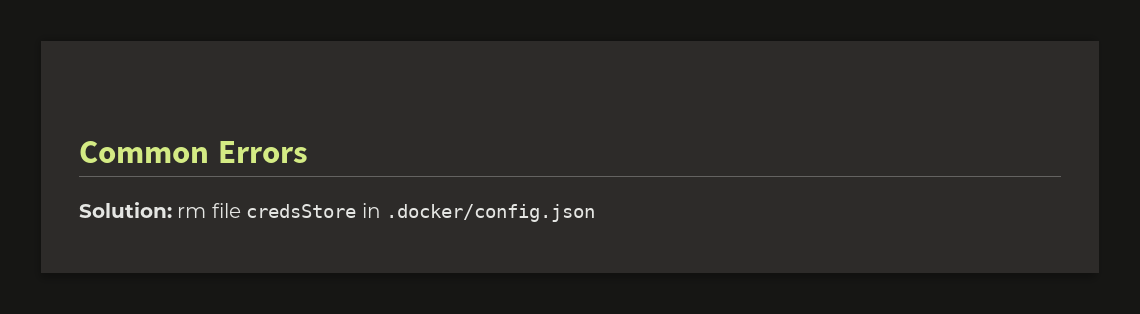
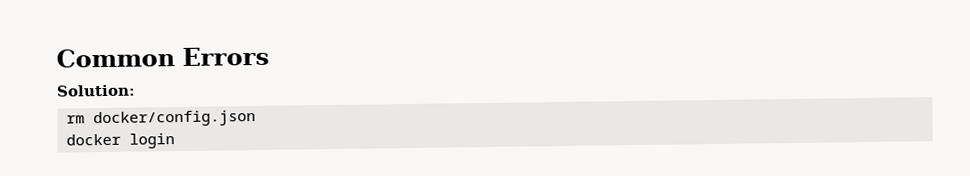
[177,203,595,222] rm file credsStore in .docker/config.json -> [66,110,256,128] [66,133,175,149] // rm docker/config.json // docker login

